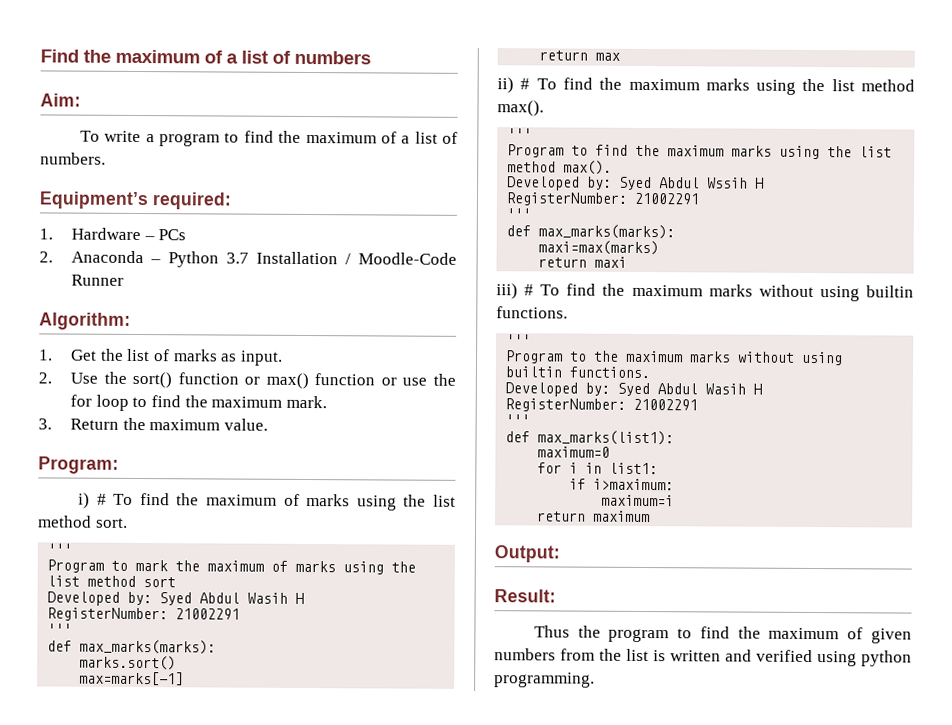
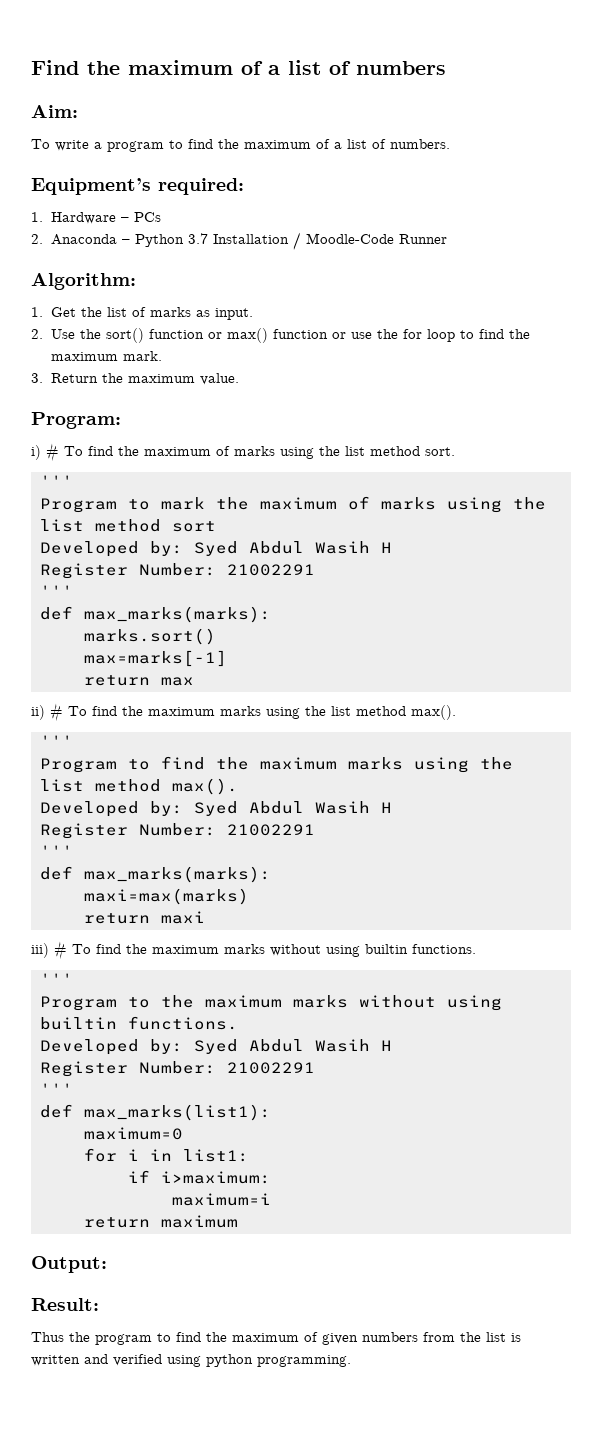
[47,607,169,622] RegisterNumber: -> [40,563,216,579] Register Number:
[707,177,765,189] [506,192,629,206] Wssih H // RegisterNumber: -> [315,801,392,814] [40,823,216,839] Wasih H // Register Number:
[505,398,627,412] RegisterNumber: -> [40,1061,216,1077] Register Number:

